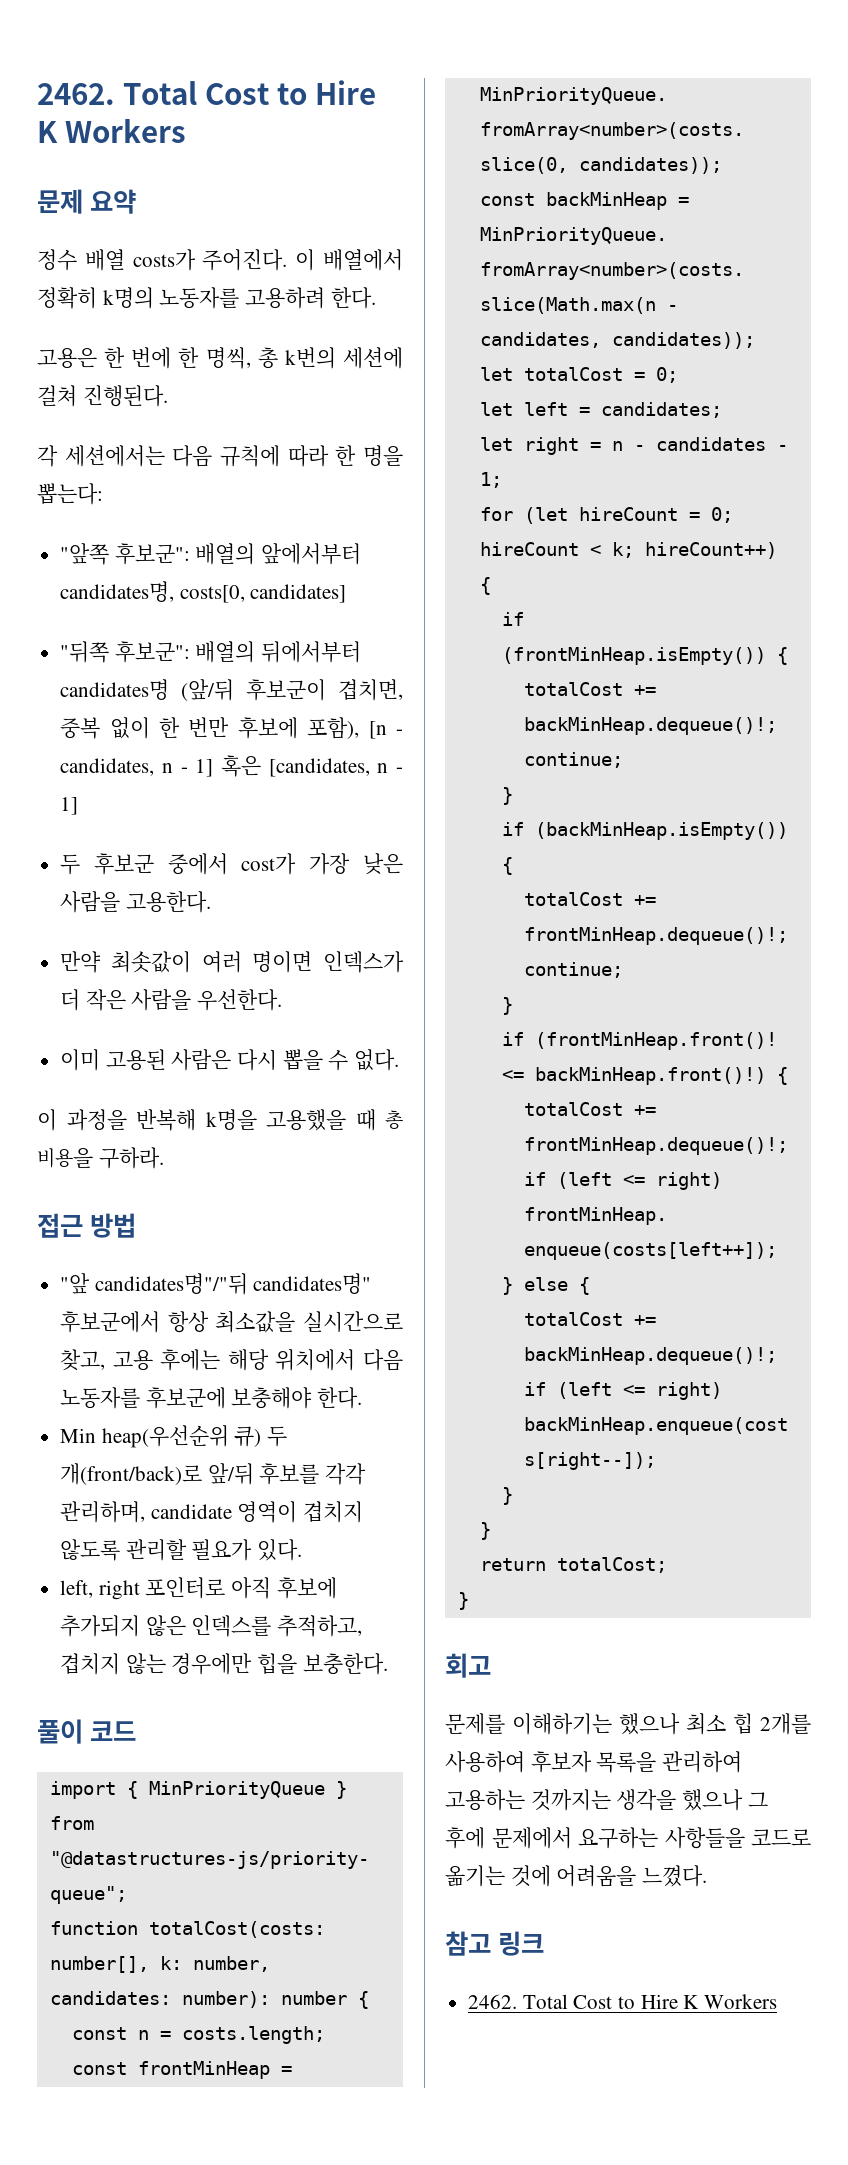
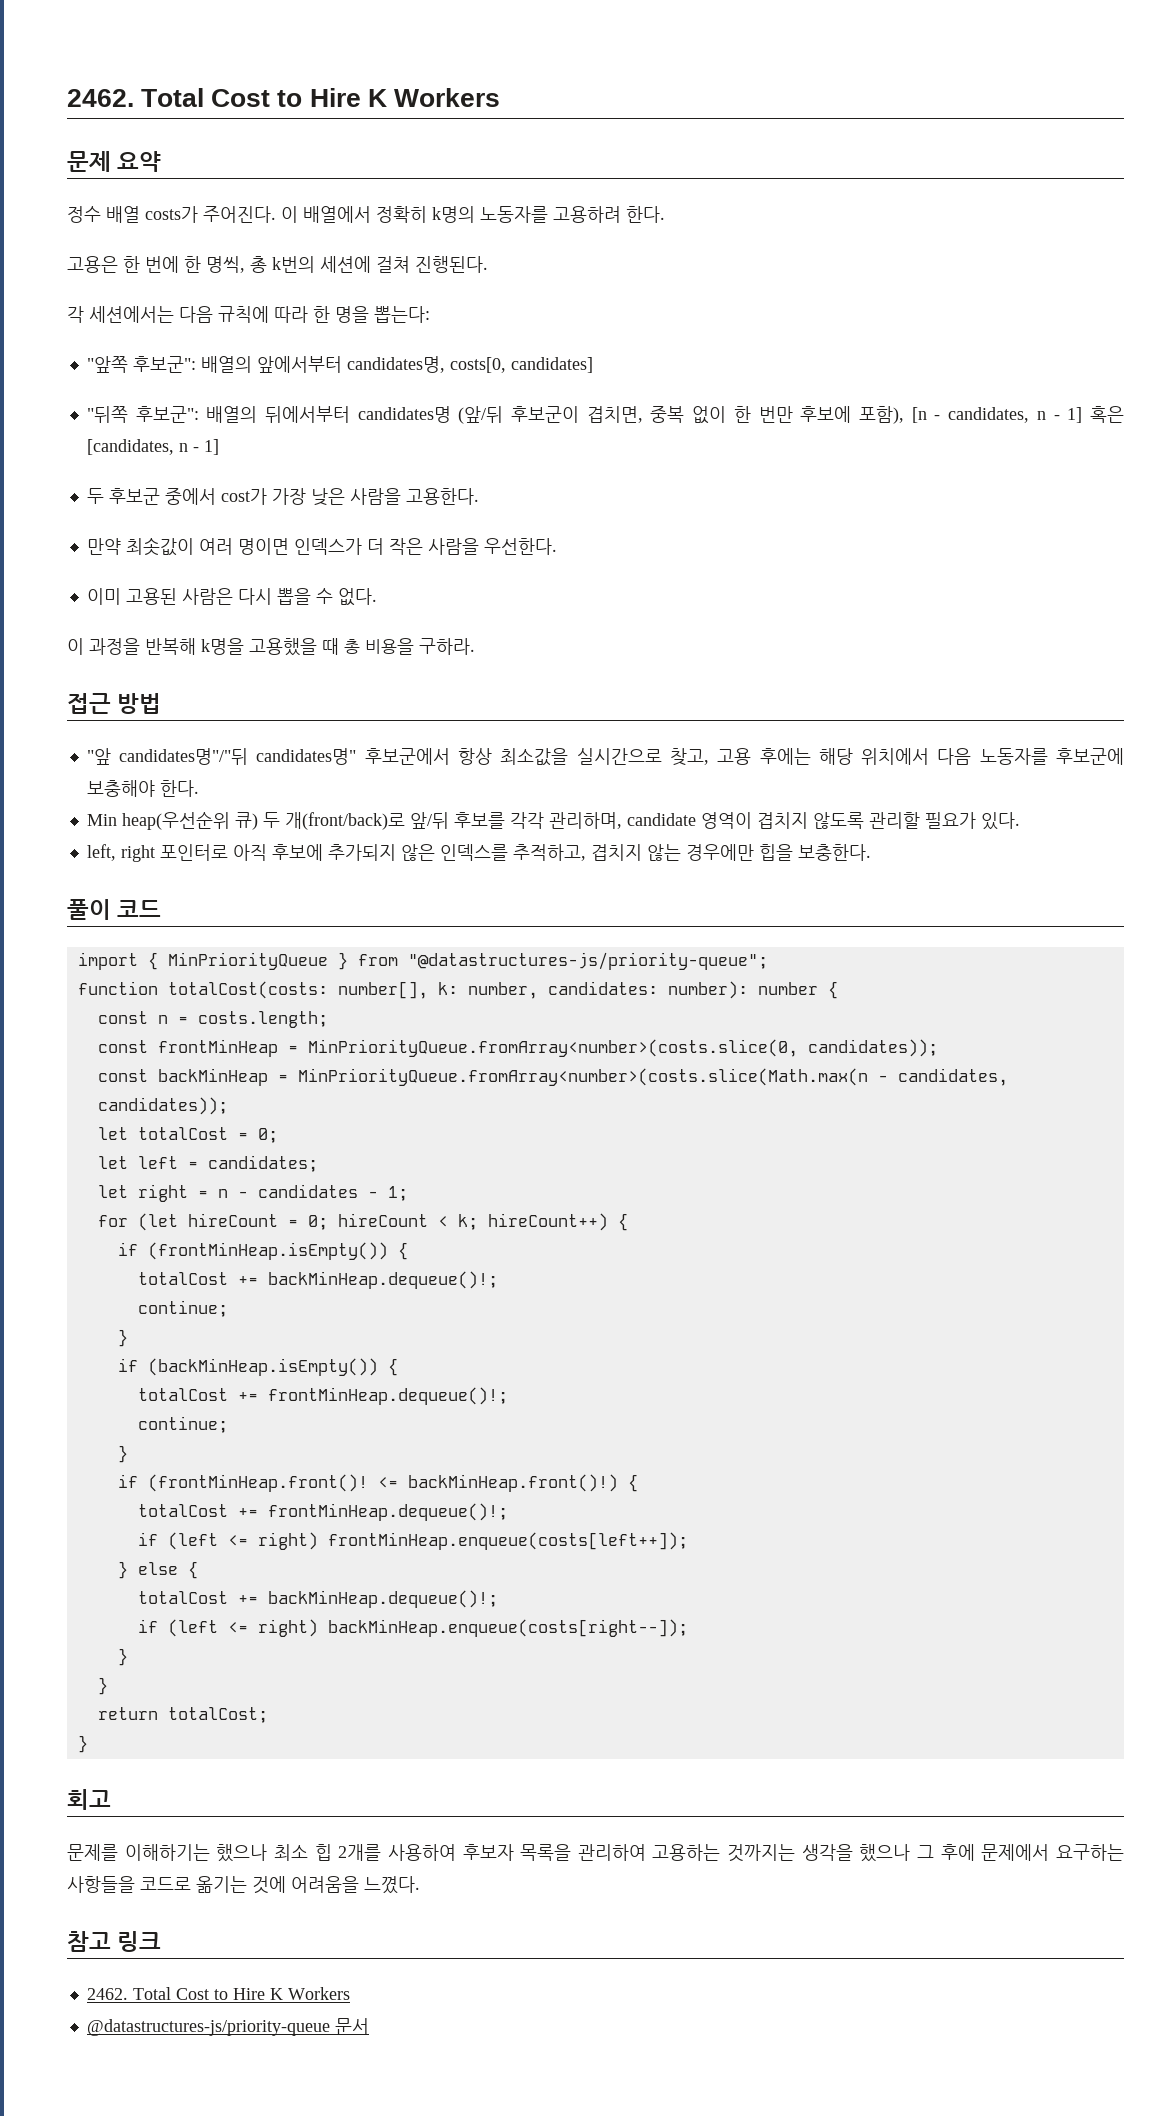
(778, 2001) none -> [86,2018,369,2036] // @datastructures-js/priority-queue 문서

